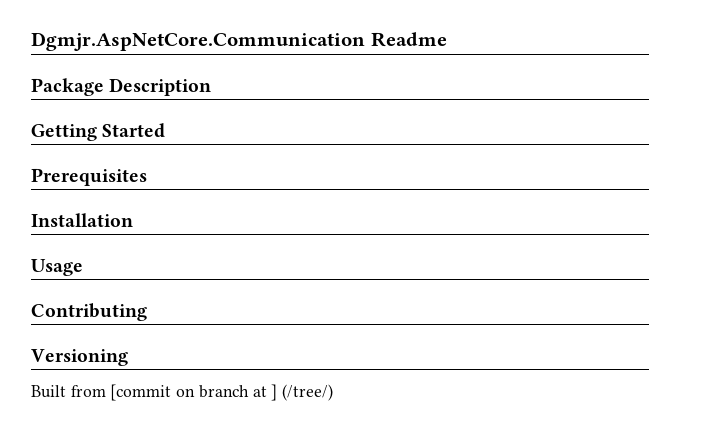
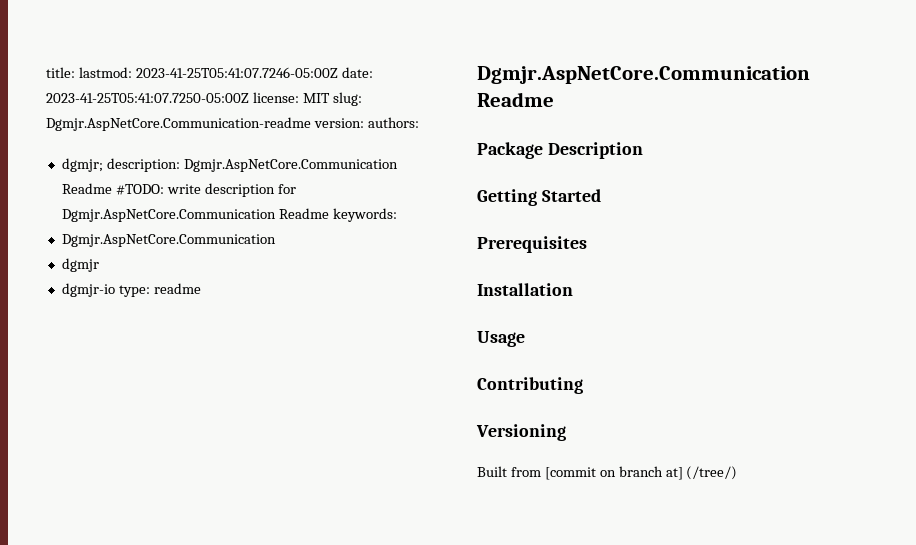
(31, 41) none -> [46,67,373,78] [46,92,362,106] [46,117,419,131] [61,158,398,172] [61,183,296,197] [61,208,397,222] [61,234,276,247] [61,258,99,272] [61,283,201,297] title: lastmod: 2023-41-25T05:41:07.7246-05:00Z date: 2023-41-25T05:41:07.7250-05:00Z license: MIT slug: Dgmjr.AspNetCore.Communication-readme version: authors: // dgmjr; description: Dgmjr.AspNetCore.Communication Readme #TODO: write description for Dgmjr.AspNetCore.Communication Readme keywords: // Dgmjr.AspNetCore.Communication // dgmjr // dgmjr-io type: readme //
[252,384,278,401] at ] -> [665,467,683,480] at]

